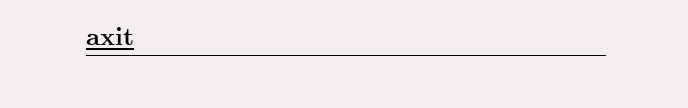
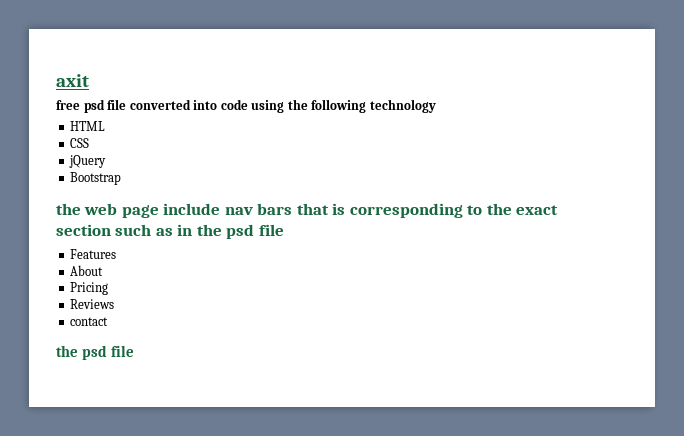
(134, 36) none -> [56,99,436,113] [70,121,106,131] [70,138,90,148] [69,155,107,168] [70,172,122,185] [56,203,559,218] [56,224,284,239] [70,249,117,259] [70,265,104,276] [70,282,109,295] [70,299,115,309] [70,317,109,326] [56,345,134,360] // free psd file converted into code using the following technology // HTML // CSS // jQuery // Bootstrap // the web page include nav bars that is corresponding to the exact section such as in the psd file // Features // About // Pricing // Reviews // contact // the psd file

